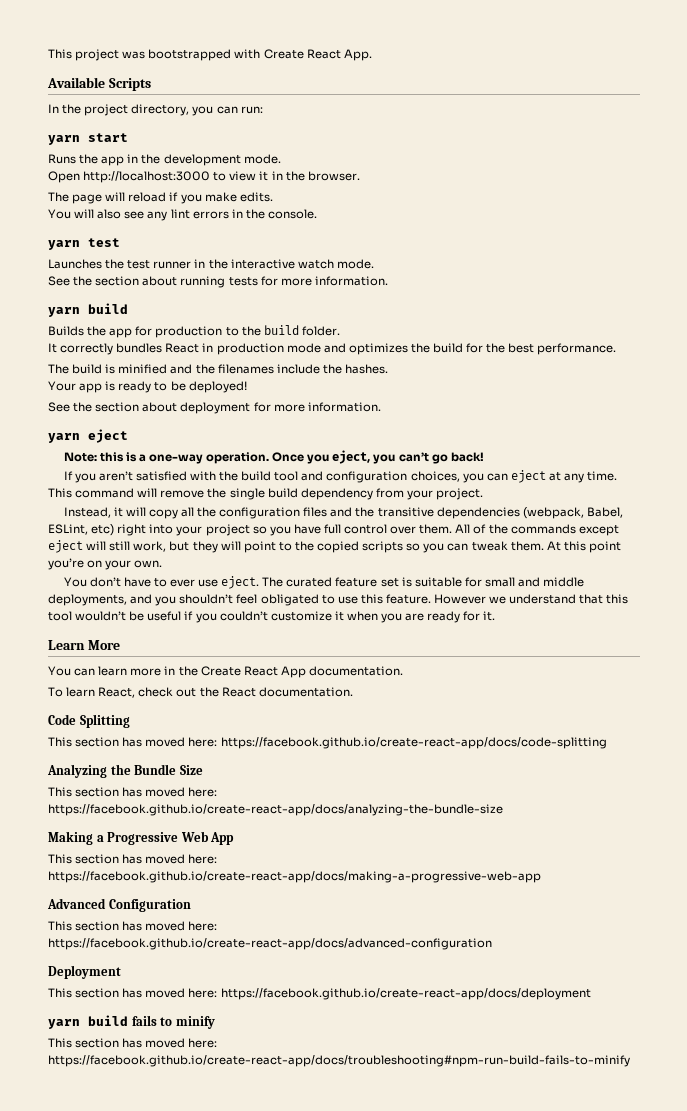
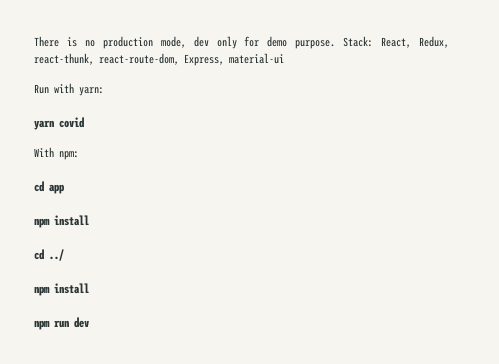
[48,49,372,61] [47,77,151,91] [48,104,263,116] [48,133,128,145] [48,154,281,166] [48,171,360,183] [48,192,273,204] [48,209,317,221] [48,238,120,250] [48,259,374,269] [48,276,388,288] [48,303,128,317] [48,325,340,338] [48,343,617,355] [48,364,388,374] [48,381,247,393] [48,402,381,414] [48,429,128,443] [63,450,484,464] [63,470,618,483] [48,488,484,500] [63,507,623,519] [48,524,619,536] [48,540,621,553] [48,558,163,570] [63,576,585,589] [48,594,629,606] [48,611,496,623] [48,640,120,650] [48,666,403,678] [48,687,353,698] [48,714,130,728] [48,737,607,749] [47,764,203,778] [48,787,218,797] [48,804,503,816] [48,831,235,845] [48,854,218,864] [48,871,541,883] [47,898,191,912] [48,921,218,931] [48,938,492,950] [48,965,121,979] [48,988,591,1000] [48,1015,215,1029] [48,1038,218,1048] [48,1055,630,1067] This project was bootstrapped with Create React App. // Available Scripts // In the project directory, you can run: // yarn start // Runs the app in the development mode. // Open http://localhost:3000 to view it in the browser. // The page will reload if you make edits. // You will also see any lint errors in the console. // yarn test // Launches the test runner in the interactive watch mode. // See the section about running tests for more information. // yarn build // Builds the app for production to the build folder. // It correctly bundles React in production mode and optimizes the build for the best performance. // The build is minified and the filenames include the hashes. // Your app is ready to be deployed! // See the section about deployment for more information. // yarn eject // Note: this is a one-way operation. Once you eject, you can’t go back! // If you aren’t satisfied with the build tool and configuration choices, you can eject at any time. This command will remove the single build dependency from your project. // Instead, it will copy all the configuration files and the transitive dependencies (webpack, Babel, ESLint, etc) right into your project so you have full control over them. All of the commands except eject will still work, but they will point to the copied scripts so you can tweak them. At this point you’re on your own. // You don’t have to ever use eject. The curated feature set is suitable for small and middle deployments, and you shouldn’t feel obligated to use this feature. However we understand that this tool wouldn’t be useful if you couldn’t customize it when you are ready for it. // Learn More // You can learn more in the Create React App documentation. // To learn React, check out the React documentation. // Code Splitting // This section has moved here: https://facebook.github.io/create-react-app/docs/code-splitting // Analyzing the Bundle Size // This section has moved here: https://facebook.github.io/create-react-app/docs/analyzing-the-bundle-size // Making a Progressive Web App // This section has moved here: https://facebook.github.io/create-react-app/docs/making-a-progressive-web-app // Advanced Configuration // This section has moved here: https://facebook.github.io/create-react-app/docs/advanced-configuration // Deployment // This section has moved here: https://facebook.github.io/create-react-app/docs/deployment // yarn build fails to minify // This section has moved here: https://facebook.github.io/create-react-app/docs/troubleshooting#npm-run-build-fails-to-minify -> [34,36,450,49] [34,53,284,66] [34,83,104,96] [34,117,84,130] [34,147,79,160] [34,181,64,194] [34,215,89,228] [34,249,64,261] [34,283,89,296] [34,317,89,330] There is no production mode, dev only for demo purpose. Stack: React, Redux, react-thunk, react-route-dom, Express, material-ui // Run with yarn: // yarn covid // With npm: // cd app // npm install // cd ../ // npm install // npm run dev

